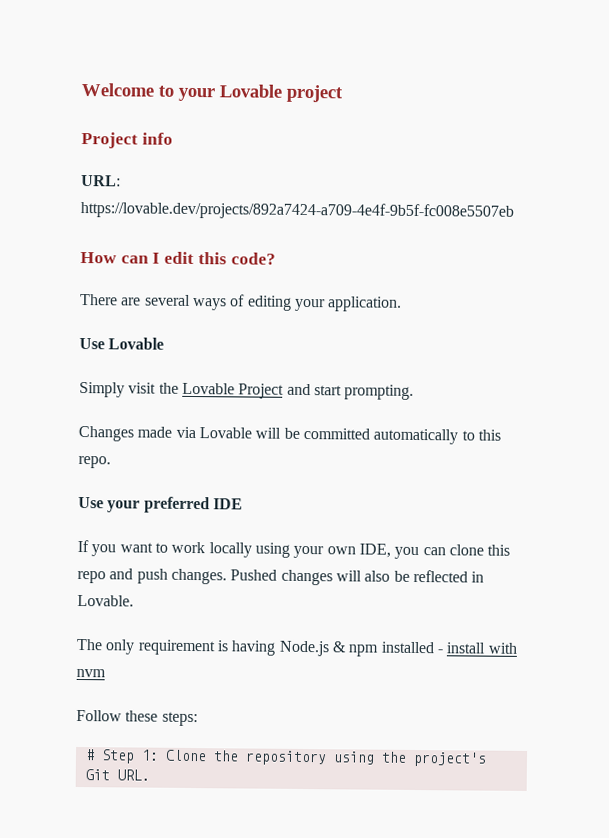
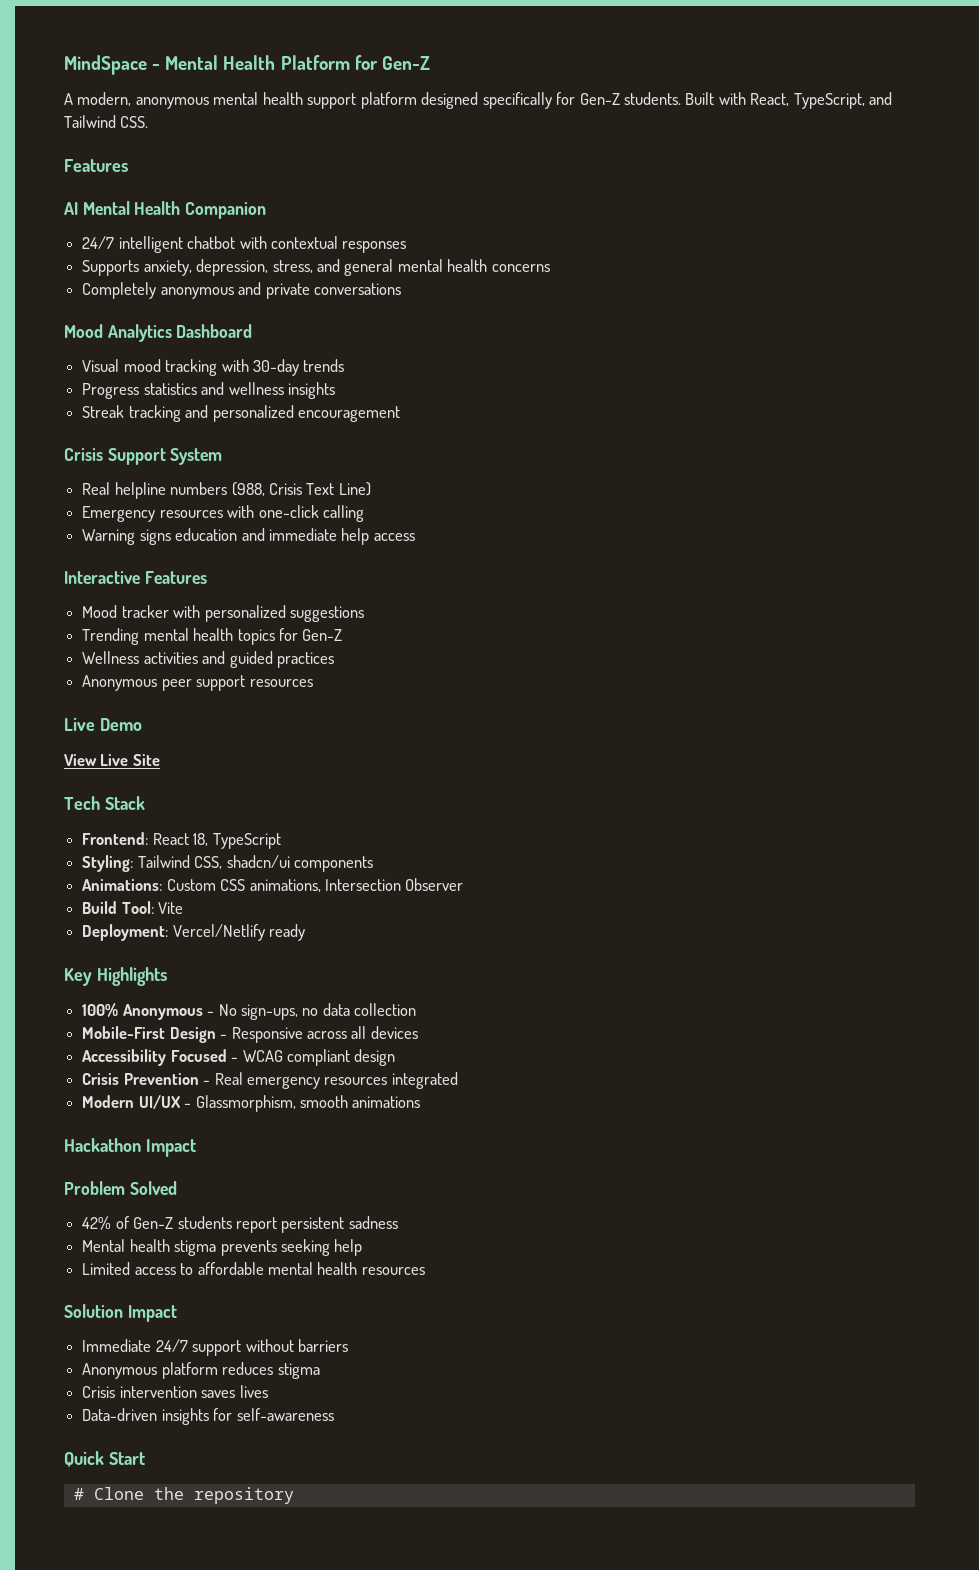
[81,83,343,103] [81,132,173,149] [81,175,121,187] [80,201,514,221] [80,251,276,265] [80,293,403,312] [79,337,165,350] [79,381,415,400] [78,425,501,445] [78,455,111,469] [78,496,243,514] [77,539,511,560] [77,568,485,586] [77,594,134,607] [76,638,518,657] [76,668,106,678] [76,709,198,727] Welcome to your Lovable project // Project info // URL: https://lovable.dev/projects/892a7424-a709-4e4f-9b5f-fc008e5507eb // How can I edit this code? // There are several ways of editing your application. // Use Lovable // Simply visit the Lovable Project and start prompting. // Changes made via Lovable will be committed automatically to this repo. // Use your preferred IDE // If you want to work locally using your own IDE, you can clone this repo and push changes. Pushed changes will also be reflected in Lovable. // The only requirement is having Node.js & npm installed - install with nvm // Follow these steps: -> [64,55,430,75] [64,92,893,109] [64,115,149,128] [64,159,128,172] [64,201,267,219] [82,236,407,253] [82,259,550,276] [82,282,401,299] [64,324,253,342] [82,359,345,376] [82,382,335,399] [82,405,400,422] [64,448,223,465] [82,482,371,499] [82,505,364,522] [82,528,415,545] [64,571,207,584] [82,605,364,622] [82,628,343,645] [82,651,334,668] [82,675,313,691] [64,717,142,731] [64,754,160,766] [64,796,145,810] [82,832,281,849] [82,855,373,872] [82,878,464,892] [82,901,184,914] [82,924,306,941] [64,967,167,986] [82,1003,417,1020] [82,1026,418,1043] [82,1049,396,1066] [82,1072,458,1089] [82,1095,421,1112] [64,1138,196,1157] [64,1181,177,1195] [82,1216,398,1233] [82,1239,363,1256] [82,1262,425,1275] [64,1304,177,1322] [82,1339,348,1356] [82,1362,320,1379] [82,1385,268,1398] [82,1408,334,1425] [64,1451,145,1467] MindSpace - Mental Health Platform for Gen-Z // A modern, anonymous mental health support platform designed specifically for Gen-Z students. Built with React, TypeScript, and Tailwind CSS. // Features // AI Mental Health Companion // 24/7 intelligent chatbot with contextual responses // Supports anxiety, depression, stress, and general mental health concerns // Completely anonymous and private conversations // Mood Analytics Dashboard // Visual mood tracking with 30-day trends // Progress statistics and wellness insights // Streak tracking and personalized encouragement // Crisis Support System // Real helpline numbers (988, Crisis Text Line) // Emergency resources with one-click calling // Warning signs education and immediate help access // Interactive Features // Mood tracker with personalized suggestions // Trending mental health topics for Gen-Z // Wellness activities and guided practices // Anonymous peer support resources // Live Demo // View Live Site // Tech Stack // Frontend: React 18, TypeScript // Styling: Tailwind CSS, shadcn/ui components // Animations: Custom CSS animations, Intersection Observer // Build Tool: Vite // Deployment: Vercel/Netlify ready // Key Highlights // 100% Anonymous - No sign-ups, no data collection // Mobile-First Design - Responsive across all devices // Accessibility Focused - WCAG compliant design // Crisis Prevention - Real emergency resources integrated // Modern UI/UX - Glassmorphism, smooth animations // Hackathon Impact // Problem Solved // 42% of Gen-Z students report persistent sadness // Mental health stigma prevents seeking help // Limited access to affordable mental health resources // Solution Impact // Immediate 24/7 support without barriers // Anonymous platform reduces stigma // Crisis intervention saves lives // Data-driven insights for self-awareness // Quick Start
[100,749,159,764] Step 1: -> (84, 1494) none
[332,751,487,767] [84,769,150,781] using the project's Git URL. -> (294, 1495) none

